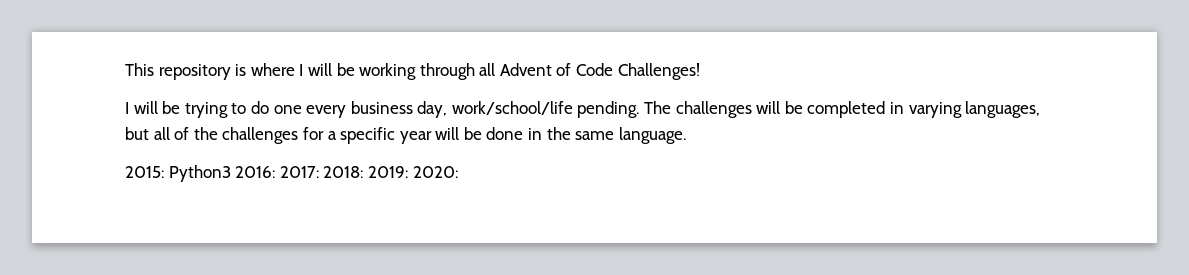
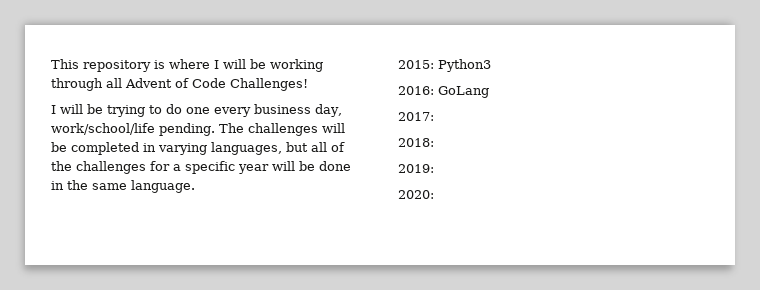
[235,166,276,178] 2016: -> [398,86,489,98] // 2016: GoLang //
(319, 172) none -> (434, 116) //
(364, 172) none -> (434, 142) //
(408, 172) none -> (434, 168) //

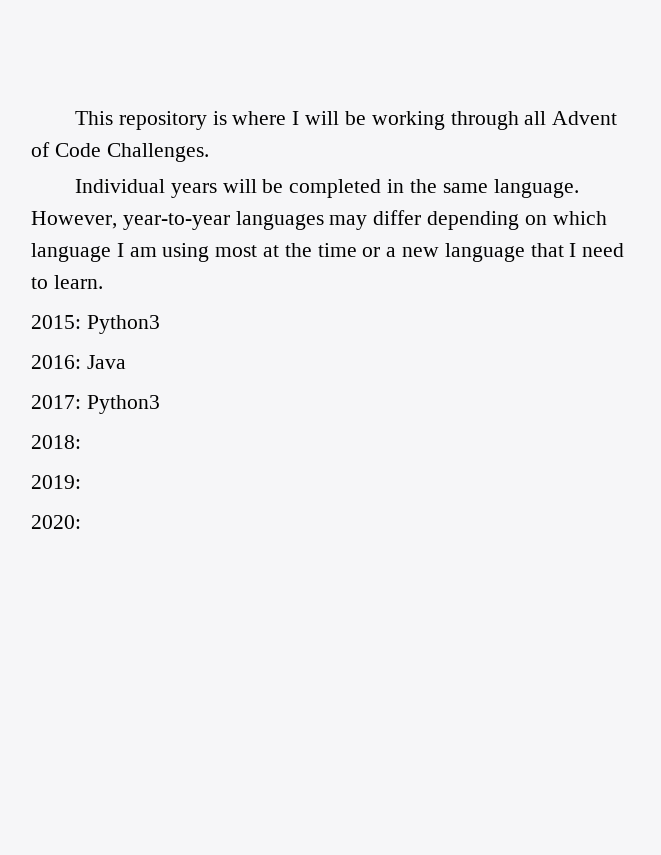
[230,78,308,91] [51,104,342,117] [51,123,345,136] [51,142,345,155] [51,161,351,174] [51,180,195,193] Challenges! // I will be trying to do one every business day, work/school/life pending. The challenges will be completed in varying languages, but all of the challenges for a specific year will be done in the same language. -> [106,143,209,162] [75,179,579,198] [31,210,607,230] [31,243,625,262] [31,275,103,289] Challenges. // Individual years will be completed in the same language. However, year-to-year languages may differ depending on which language I am using most at the time or a new language that I need to learn.
[438,86,489,98] GoLang -> [86,355,126,369] Java
(434, 116) none -> [86,395,160,414] Python3

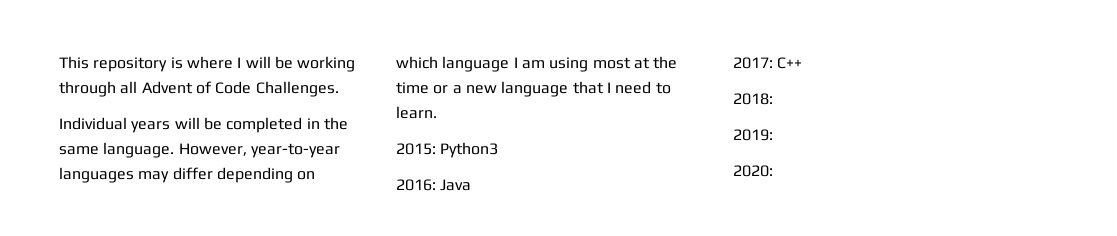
[86,395,160,414] Python3 -> [777,57,803,69] C++

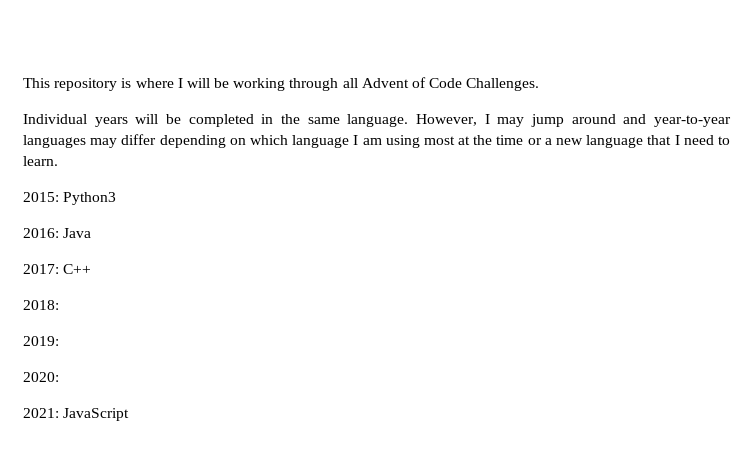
(247, 149) none -> [484,114,647,127] I may jump around and
(773, 171) none -> [23,408,130,421] // 2021: JavaScript

